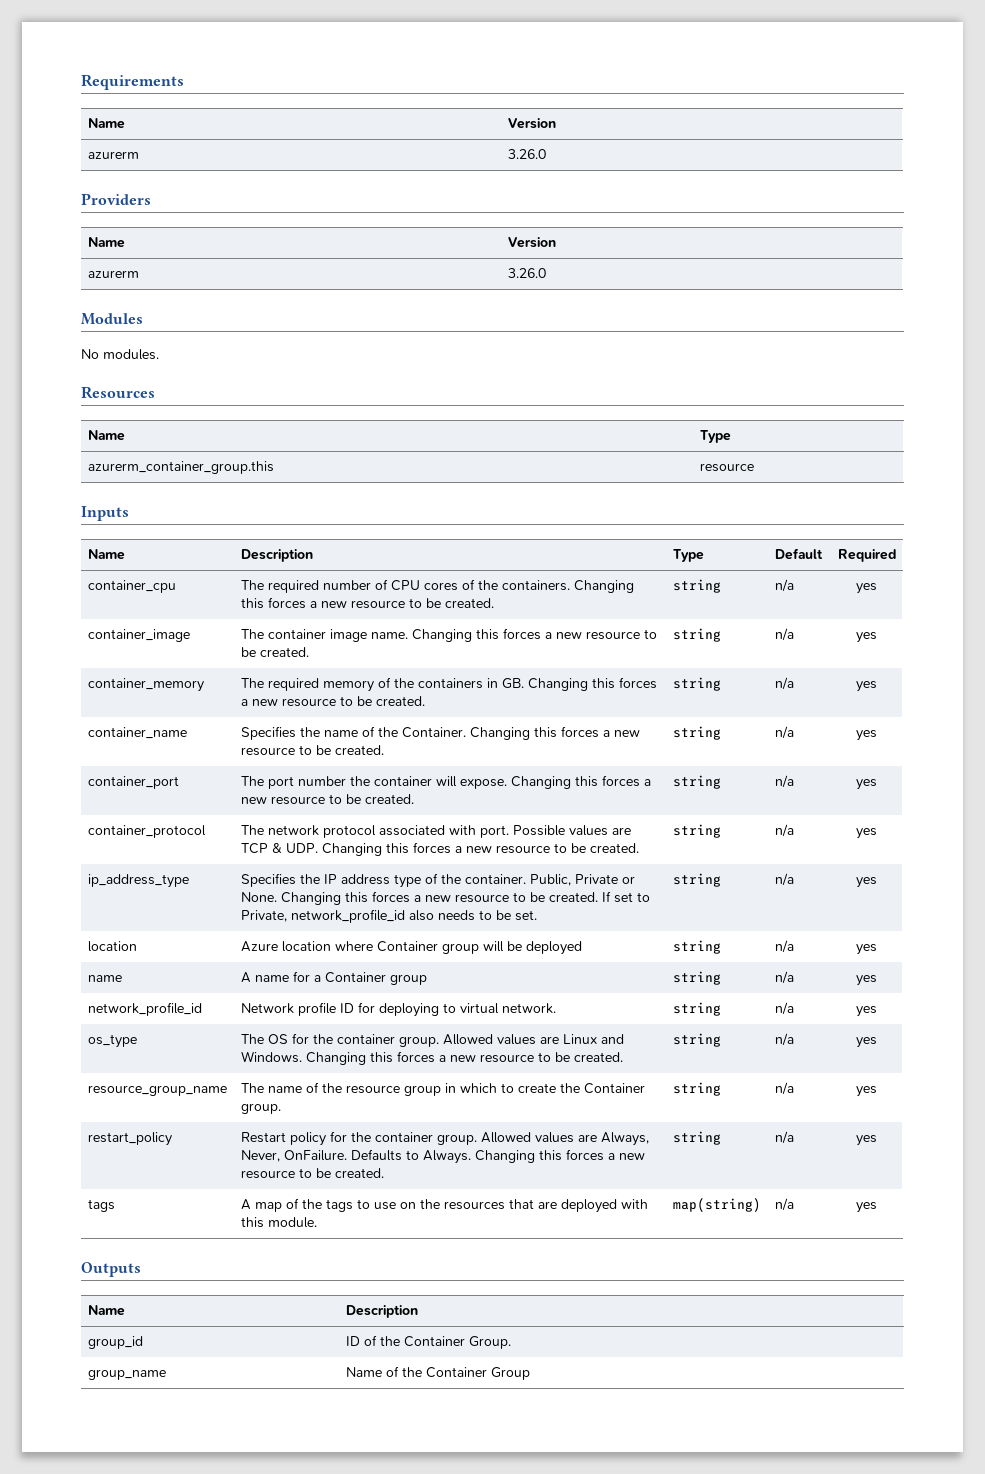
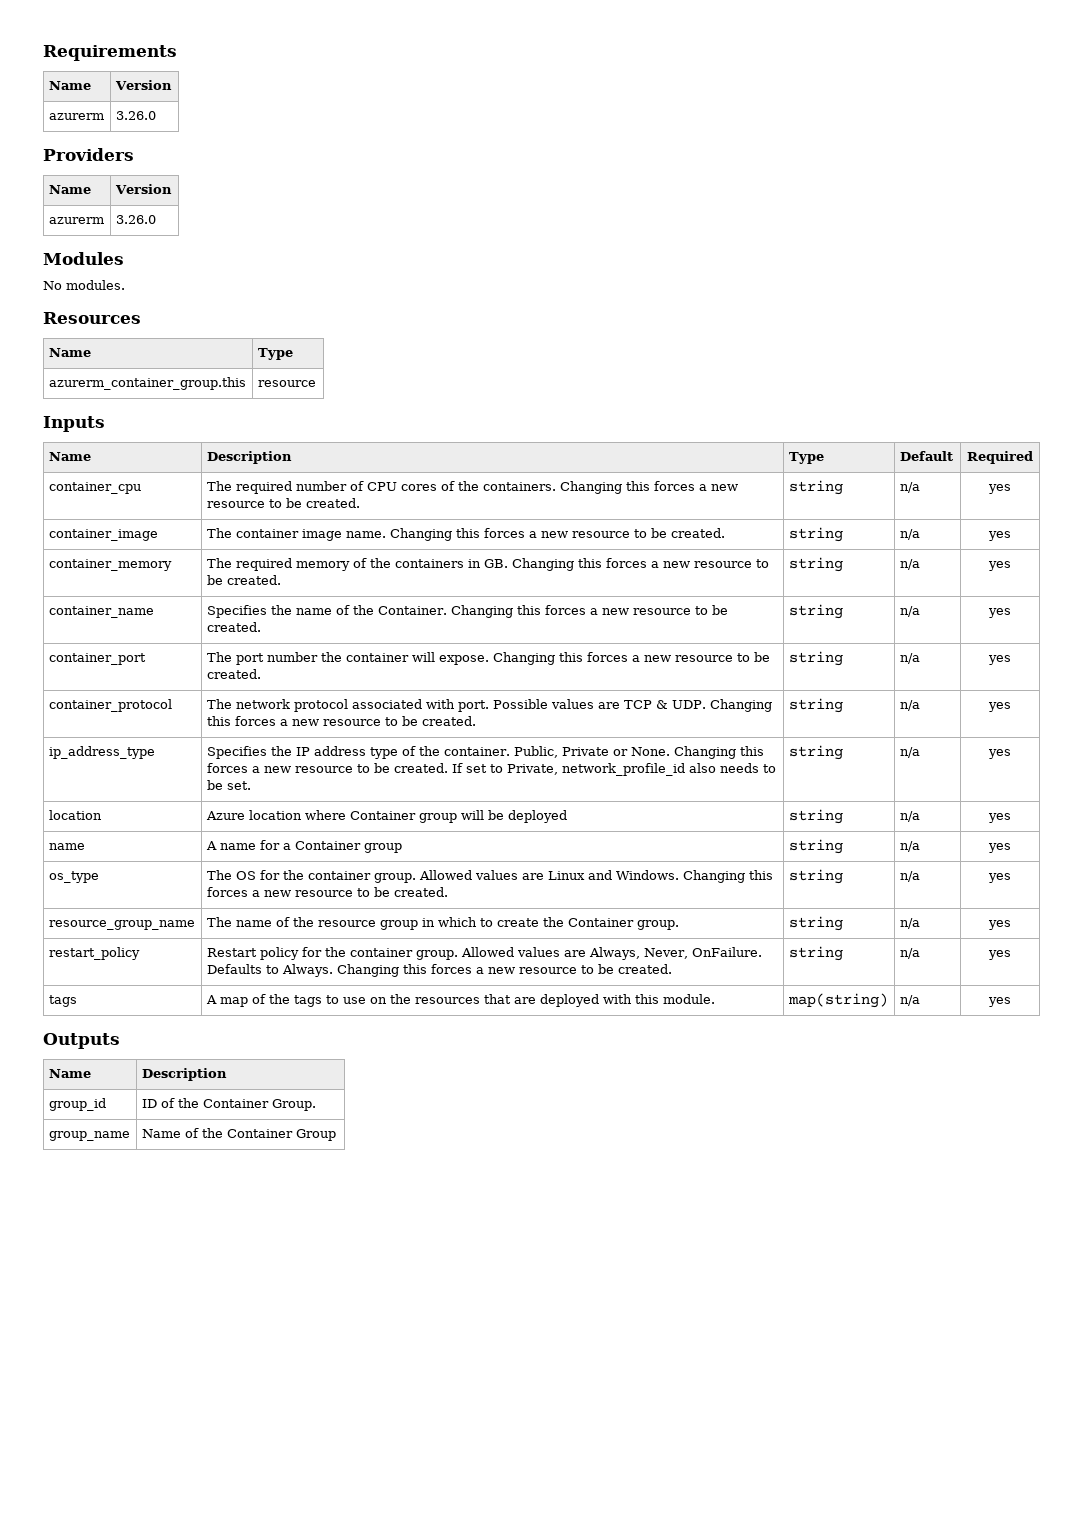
[87,1002,202,1016] [240,1002,556,1017] [672,1002,721,1016] [774,1002,794,1015] [856,1006,877,1017] // network_profile_id | Network profile ID for deploying to virtual network. | string | n/a | yes -> (1011, 848) none

